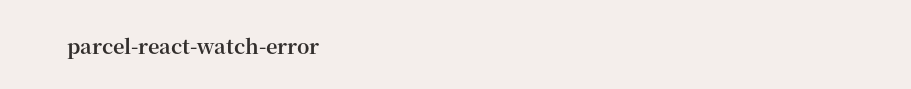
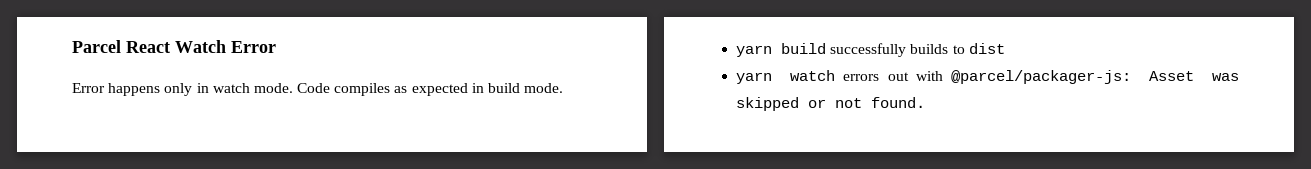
[67,37,319,59] parcel-react-watch-error -> [72,40,276,53] [72,83,564,96] [736,43,1005,57] [736,70,1239,84] [736,97,926,111] Parcel React Watch Error // Error happens only in watch mode. Code compiles as expected in build mode. // yarn build successfully builds to dist // yarn watch errors out with @parcel/packager-js: Asset was skipped or not found.

